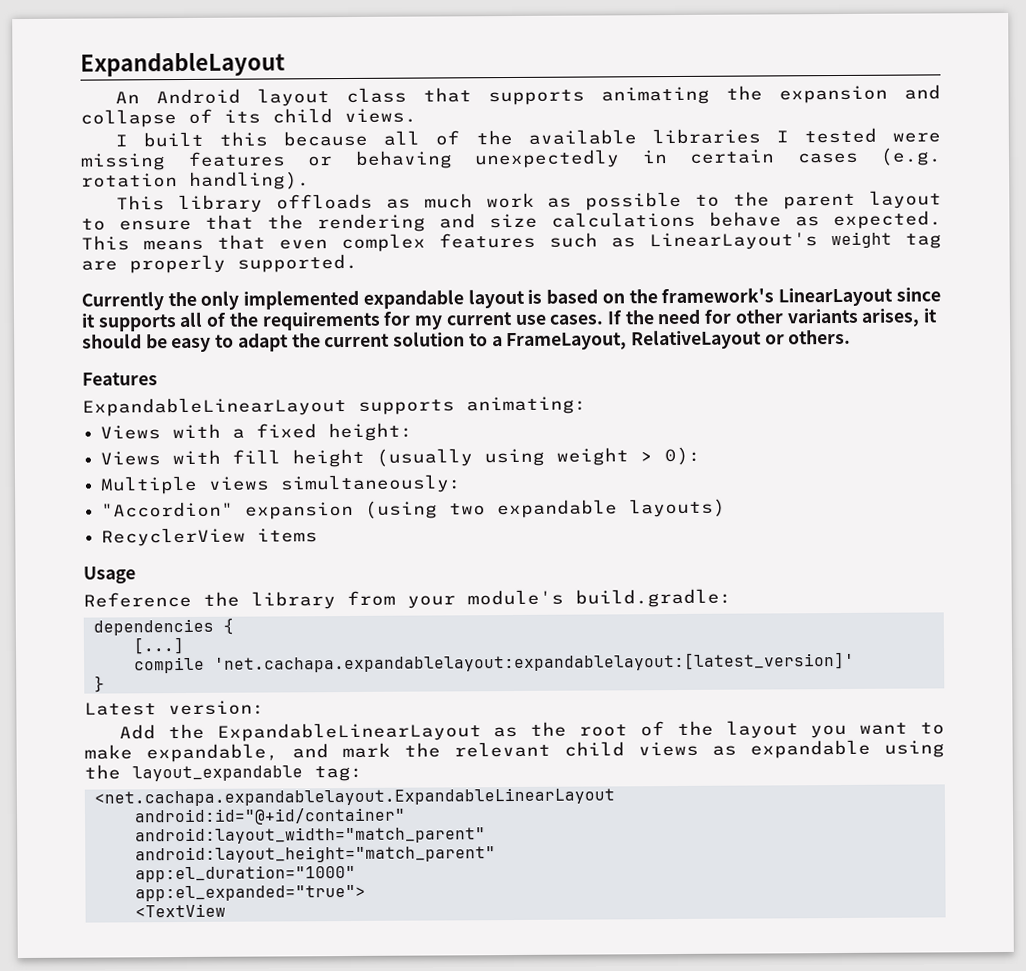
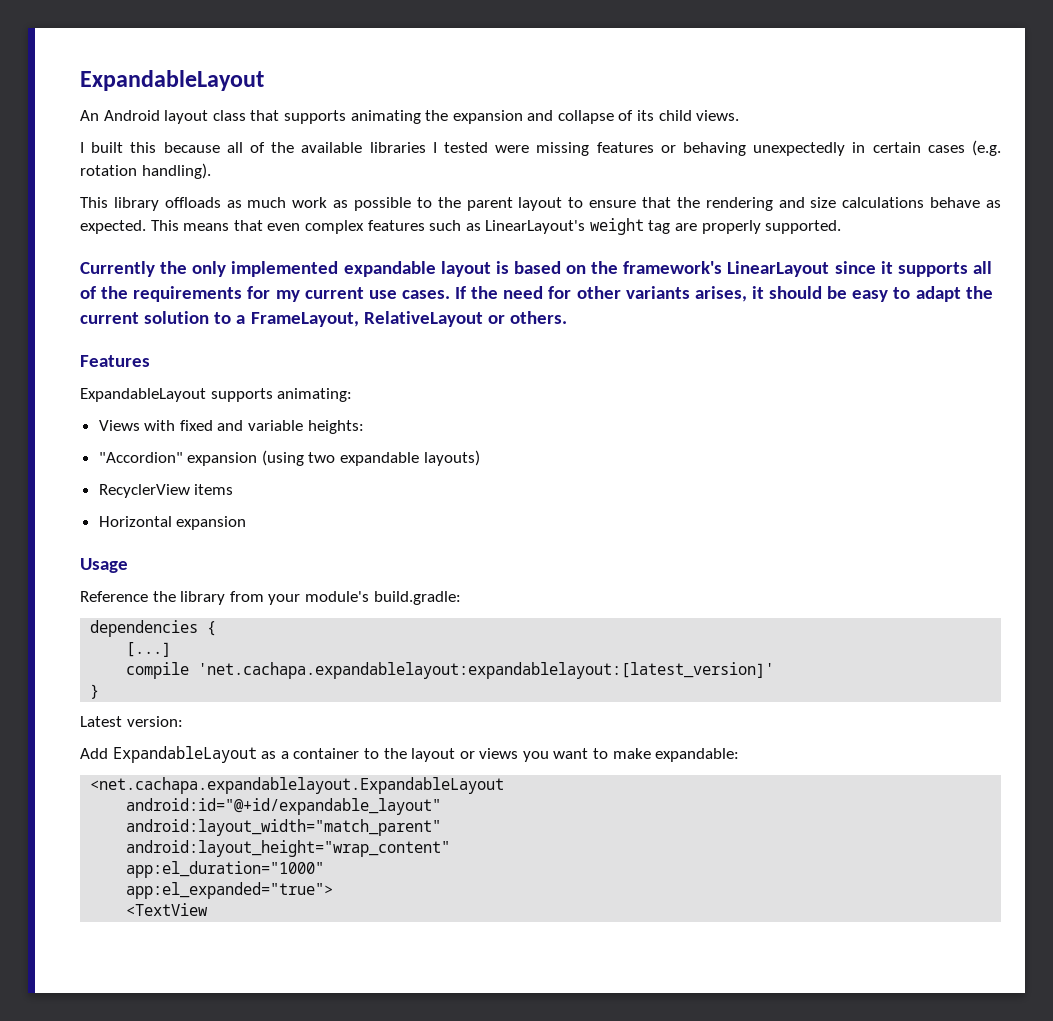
[82,397,347,417] ExpandableLinearLayout -> [80,388,206,402] ExpandableLayout
[232,422,414,442] [100,446,702,468] [100,474,463,495] a fixed height: // Views with fill height (usually using weight > 0): // Multiple views simultaneously: -> [179,420,364,434] fixed and variable heights:
(319, 535) none -> [98,516,247,530] // Horizontal expansion
[167,720,946,742] [84,739,945,763] [84,764,363,782] [93,787,615,807] [133,807,406,826] the ExpandableLinearLayout as the root of the layout you want to make expandable, and mark the relevant child views as expandable using the layout_expandable tag: // <net.cachapa.expandablelayout.ExpandableLinearLayout // android:id="@+id/container" -> [112,746,740,763] [90,777,505,794] [126,798,442,815] ExpandableLayout as a container to the layout or views you want to make expandable: // <net.cachapa.expandablelayout.ExpandableLayout // android:id="@+id/expandable_layout"
[134,845,496,864] android:layout_height="match_parent" -> [126,840,451,857] android:layout_height="wrap_content"

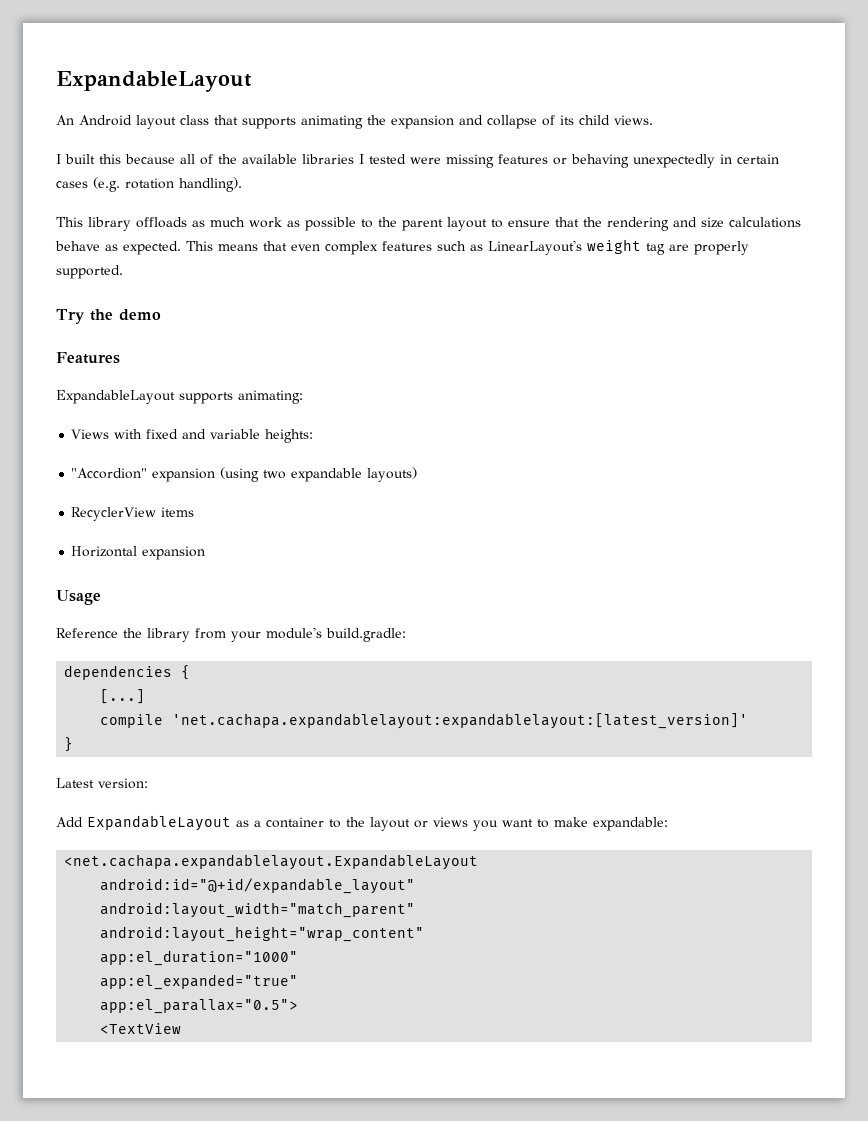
[80,261,992,277] [80,286,993,302] [80,311,567,327] Currently the only implemented expandable layout is based on the framework's LinearLayout since it supports all of the requirements for my current use cases. If the need for other variants arises, it should be easy to adapt the current solution to a FrameLayout, RelativeLayout or others. -> [56,309,161,324] Try the demo
[126,882,334,899] app:el_expanded="true"> -> [100,974,299,990] [100,999,299,1014] app:el_expanded="true" // app:el_parallax="0.5">

